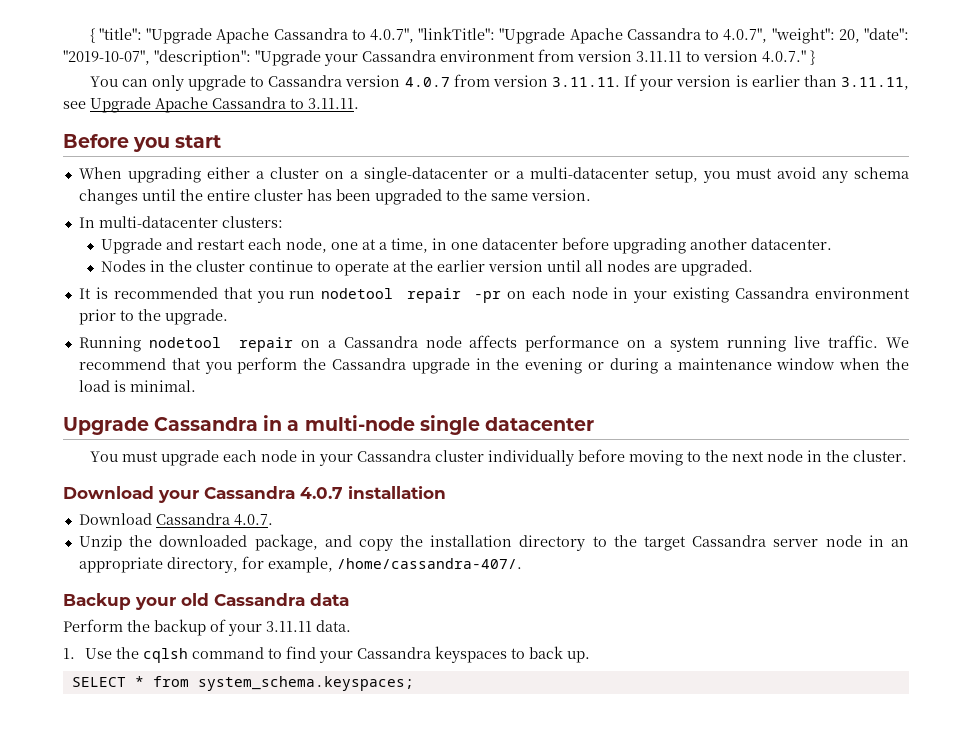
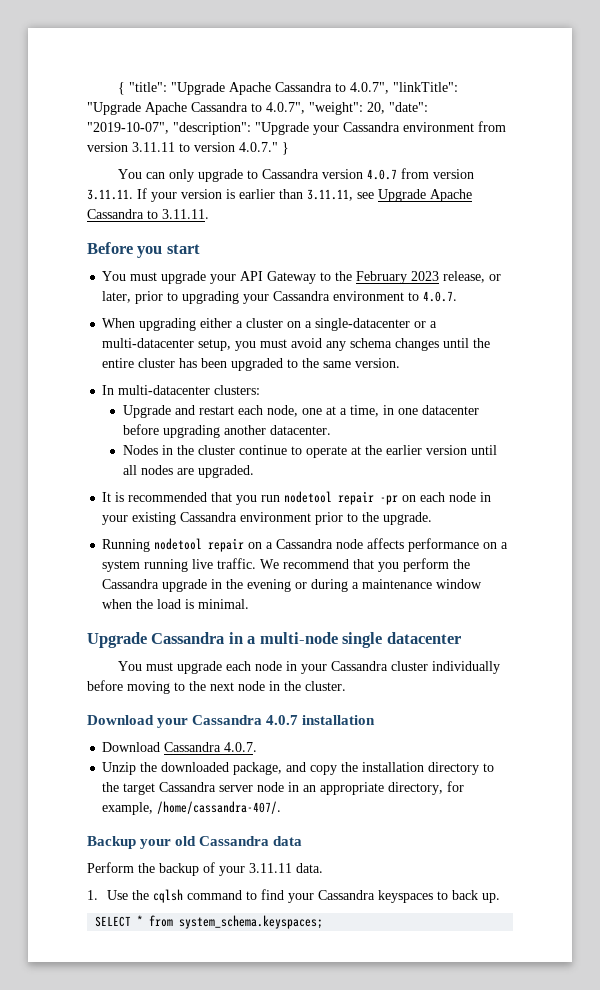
(222, 141) none -> [102,271,502,284] [102,291,458,304] // You must upgrade your API Gateway to the February 2023 release, or later, prior to upgrading your Cassandra environment to 4.0.7.

